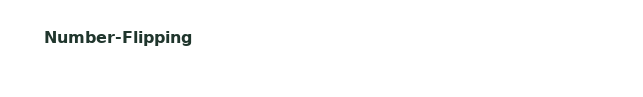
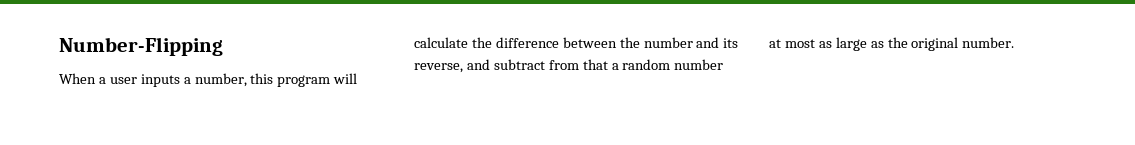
(192, 38) none -> [59,73,358,87] [414,37,739,48] [414,59,724,73] [769,37,1015,51] // When a user inputs a number, this program will calculate the difference between the number and its reverse, and subtract from that a random number at most as large as the original number.

